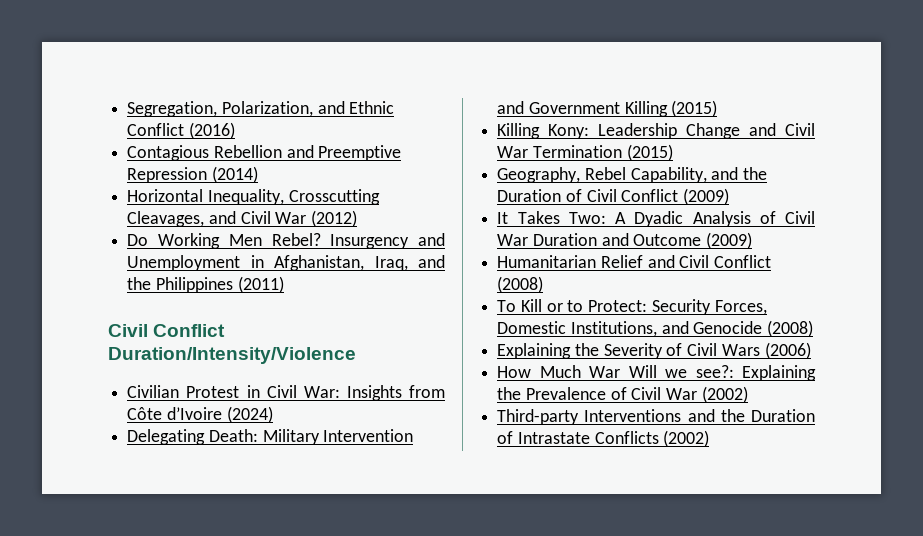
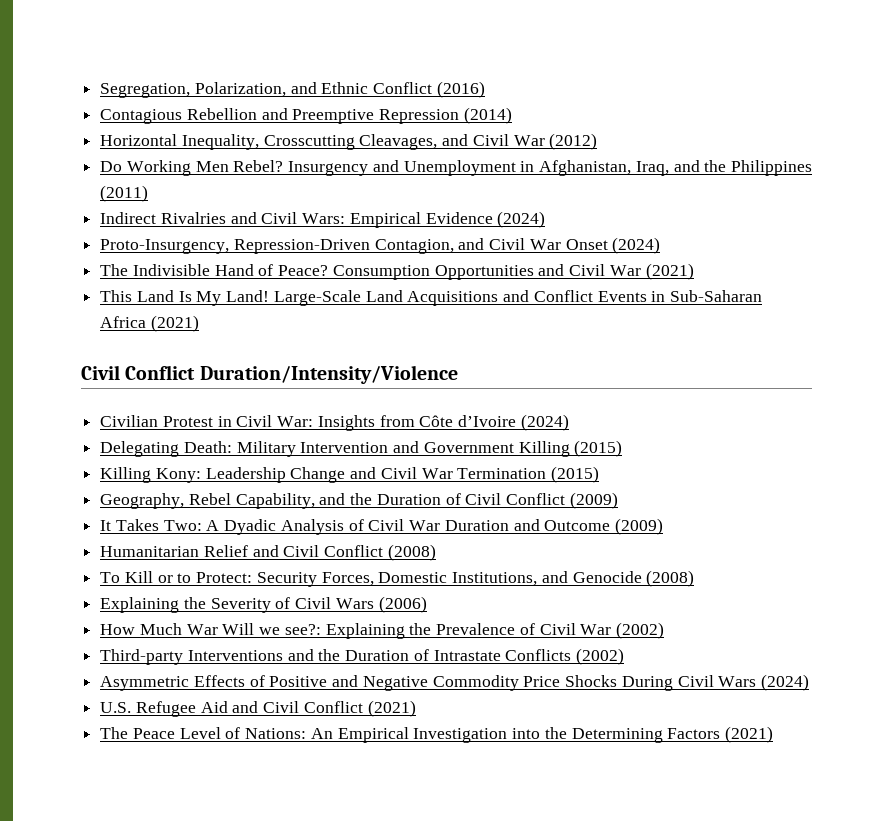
(284, 284) none -> [100,211,546,228] [100,237,661,254] [100,263,694,280] [100,290,762,306] [100,315,199,332] // Indirect Rivalries and Civil Wars: Empirical Evidence (2024) // Proto-Insurgency, Repression-Driven Contagion, and Civil War Onset (2024) // The Indivisible Hand of Peace? Consumption Opportunities and Civil War (2021) // This Land Is My Land! Large-Scale Land Acquisitions and Conflict Events in Sub-Saharan Africa (2021)
(710, 438) none -> [100,674,809,691] [100,700,416,717] [100,726,773,743] // Asymmetric Effects of Positive and Negative Commodity Price Shocks During Civil Wars (2024) // U.S. Refugee Aid and Civil Conflict (2021) // The Peace Level of Nations: An Empirical Investigation into the Determining Factors (2021)

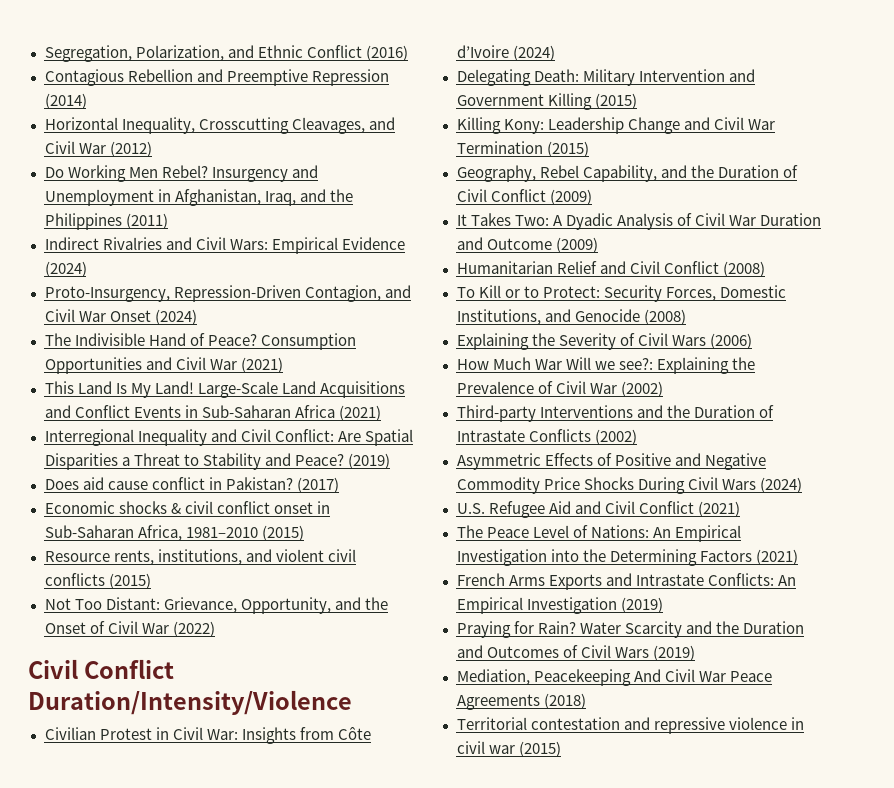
(199, 323) none -> [44,429,413,446] [44,453,390,470] [44,477,339,493] [44,501,330,514] [44,525,304,541] [44,549,356,565] [44,573,151,589] [44,597,388,614] [44,621,215,637] // Interregional Inequality and Civil Conflict: Are Spatial Disparities a Threat to Stability and Peace? (2019) // Does aid cause conflict in Pakistan? (2017) // Economic shocks & civil conflict onset in Sub-Saharan Africa, 1981–2010 (2015) // Resource rents, institutions, and violent civil conflicts (2015) // Not Too Distant: Grievance, Opportunity, and the Onset of Civil War (2022)
(773, 734) none -> [456,573,796,590] [456,597,663,614] [456,621,804,638] [456,645,695,661] [456,669,772,686] [456,693,586,710] [456,717,804,734] [456,741,561,757] // French Arms Exports and Intrastate Conflicts: An Empirical Investigation (2019) // Praying for Rain? Water Scarcity and the Duration and Outcomes of Civil Wars (2019) // Mediation, Peacekeeping And Civil War Peace Agreements (2018) // Territorial contestation and repressive violence in civil war (2015)

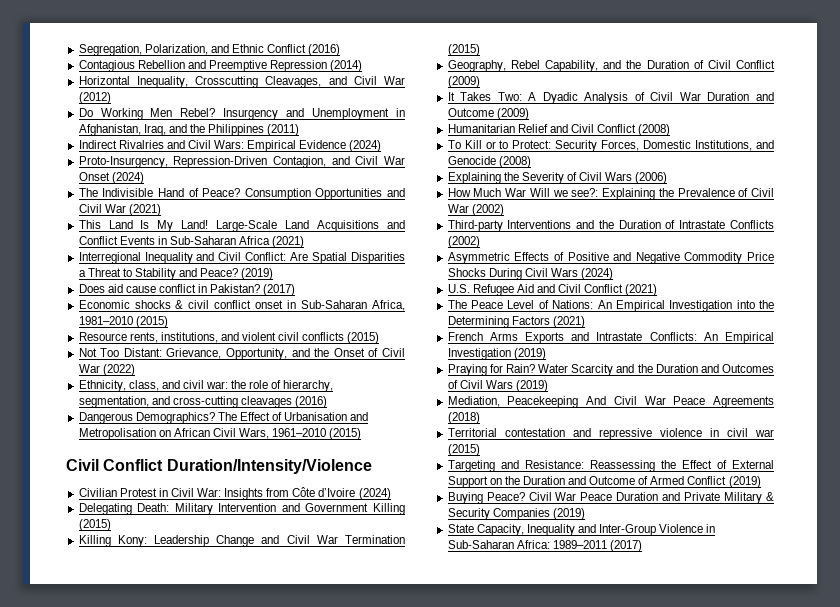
(215, 629) none -> [78,380,334,392] [78,396,328,408] [78,412,369,424] [78,428,362,440] // Ethnicity, class, and civil war: the role of hierarchy, segmentation, and cross-cutting cleavages (2016) // Dangerous Demographics? The Effect of Urbanisation and Metropolisation on African Civil Wars, 1961–2010 (2015)
(561, 749) none -> [447,460,774,472] [447,476,761,488] [447,492,774,504] [447,508,585,520] [447,524,716,536] [447,540,642,552] // Targeting and Resistance: Reassessing the Effect of External Support on the Duration and Outcome of Armed Conflict (2019) // Buying Peace? Civil War Peace Duration and Private Military & Security Companies (2019) // State Capacity, Inequality and Inter-Group Violence in Sub-Saharan Africa: 1989–2011 (2017)

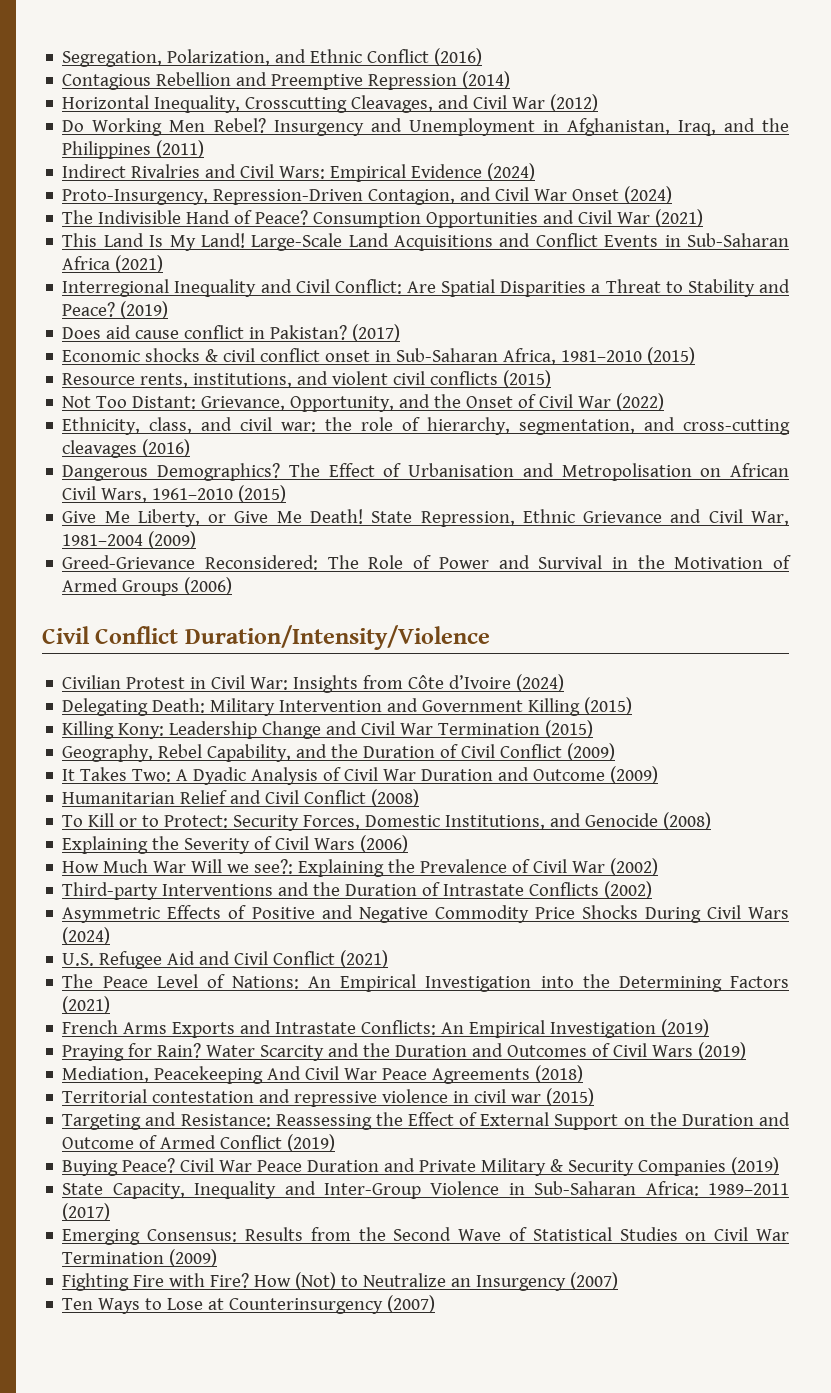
(362, 434) none -> [62,509,790,527] [62,531,197,549] [62,555,791,570] [62,577,233,596] // Give Me Liberty, or Give Me Death! State Repression, Ethnic Grievance and Civil War, 1981–2004 (2009) // Greed-Grievance Reconsidered: The Role of Power and Survival in the Motivation of Armed Groups (2006)
(642, 546) none -> [62,1227,790,1245] [62,1249,218,1267] [62,1272,619,1291] [62,1295,436,1314] // Emerging Consensus: Results from the Second Wave of Statistical Studies on Civil War Termination (2009) // Fighting Fire with Fire? How (Not) to Neutralize an Insurgency (2007) // Ten Ways to Lose at Counterinsurgency (2007)

